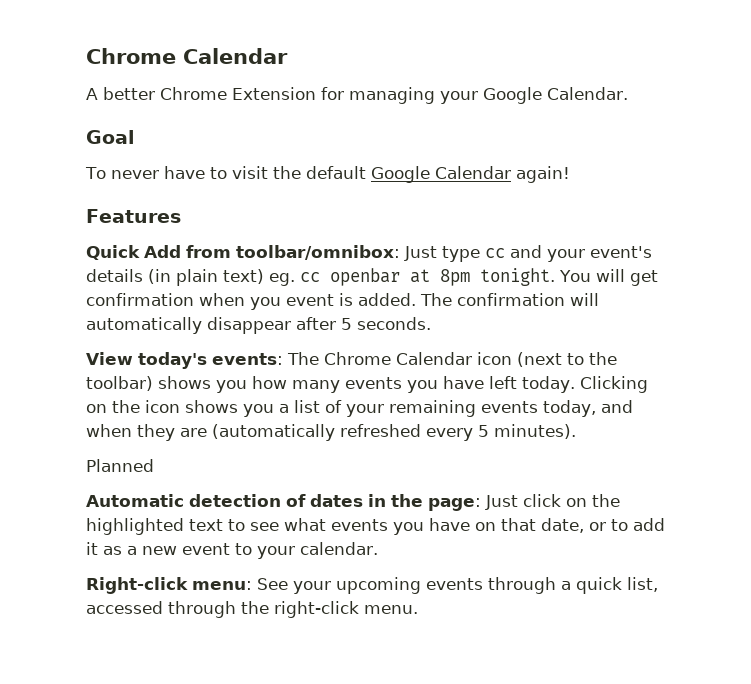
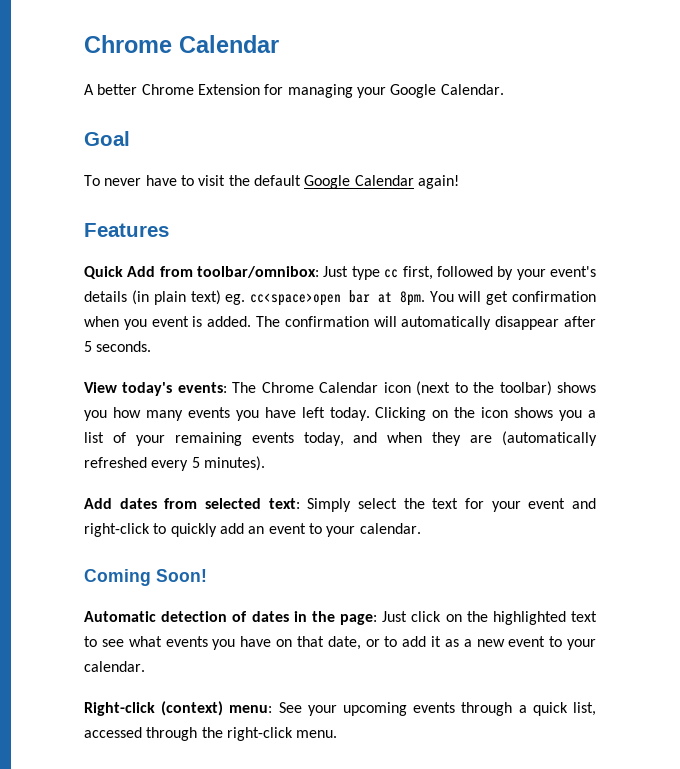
[510,245,542,258] and -> [402,266,514,280] first, followed by
[300,268,555,286] cc openbar at 8pm tonight. -> [250,290,425,306] cc<space>open bar at 8pm.
[86,459,154,472] Planned -> [84,498,596,512] [84,523,421,537] [84,569,207,586] Add dates from selected text: Simply select the text for your event and right-click to quickly add an event to your calendar. // Coming Soon!
(188, 585) none -> [161,701,224,716] (context)

